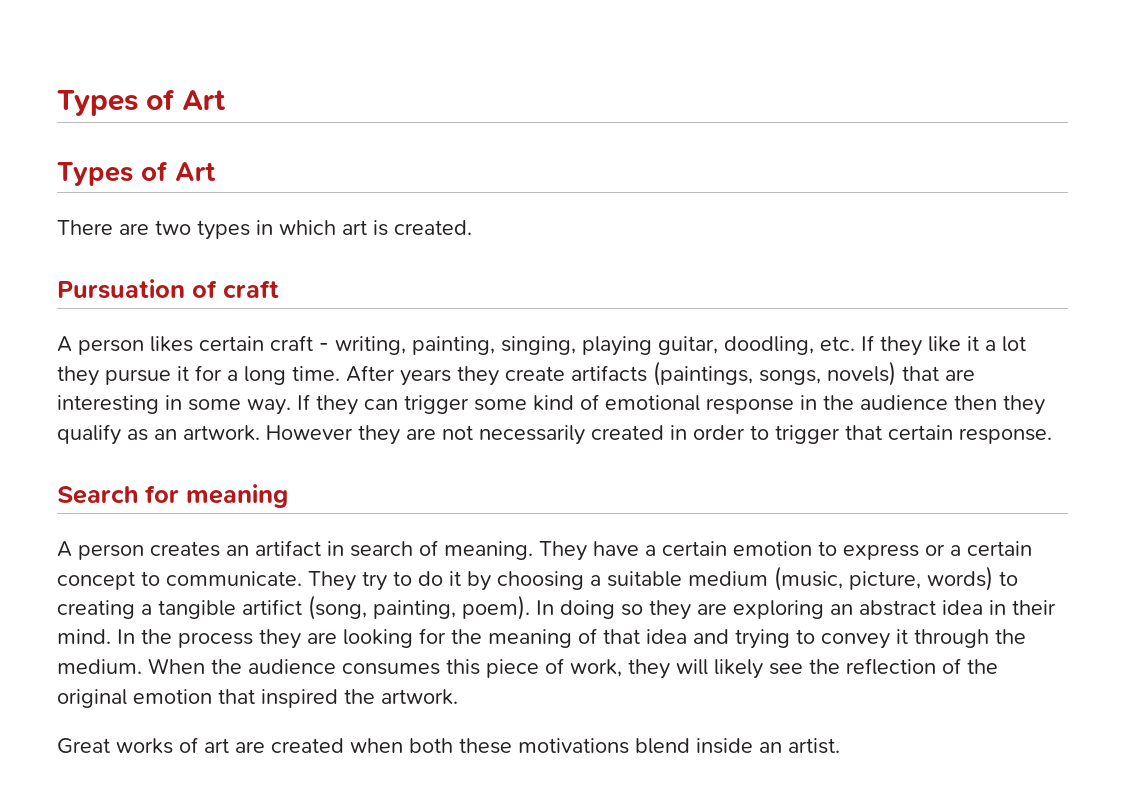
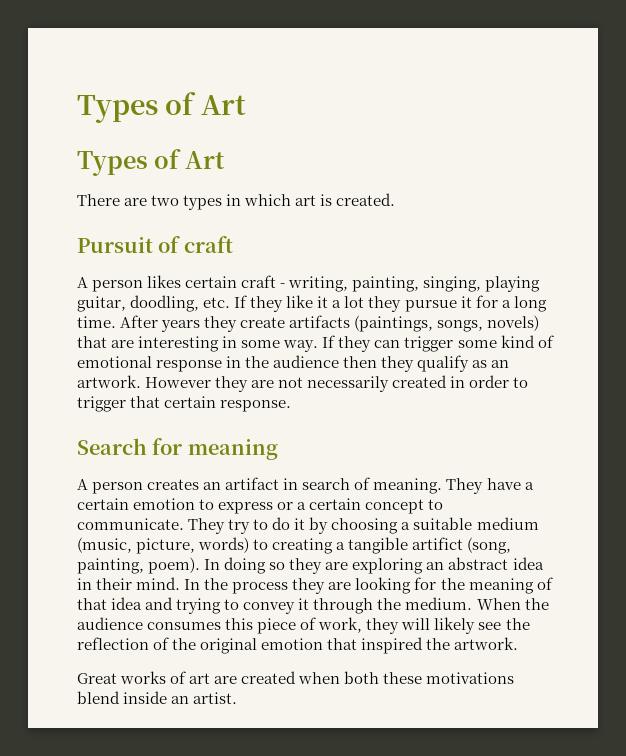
[57,279,185,299] Pursuation -> [77,237,153,253] Pursuit

